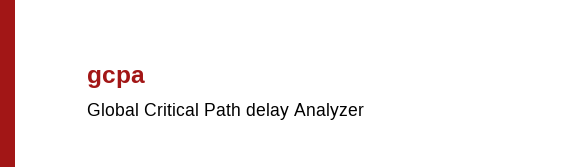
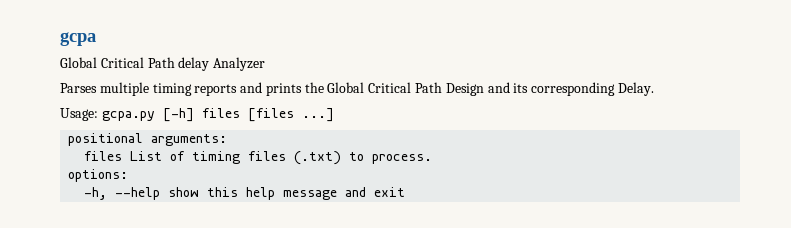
(364, 111) none -> [60,82,654,96] [60,108,334,122] [68,133,228,146] [84,151,433,165] [68,169,129,182] [84,187,406,200] // Parses multiple timing reports and prints the Global Critical Path Design and its corresponding Delay. // Usage: gcpa.py [-h] files [files ...] // positional arguments: // files List of timing files (.txt) to process. // options: // -h, --help show this help message and exit

